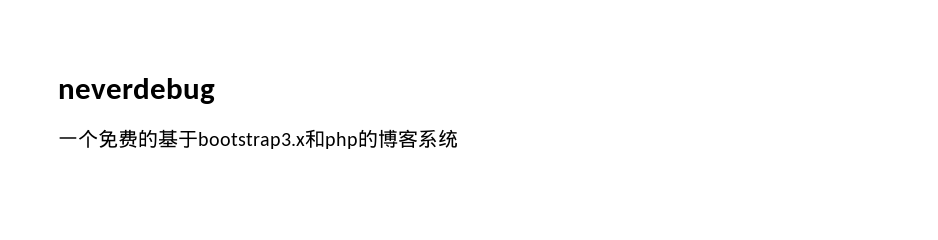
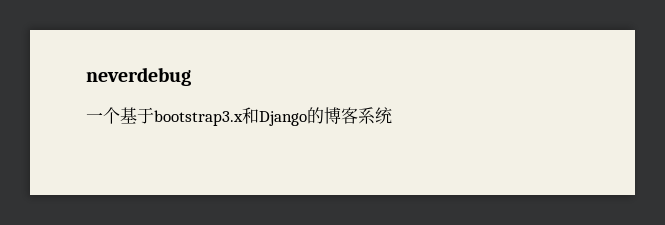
[98,129,158,148] 免费的 -> (120, 115) none
[325,132,358,149] php -> [259,111,307,126] Django

